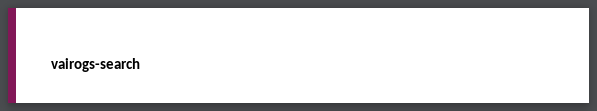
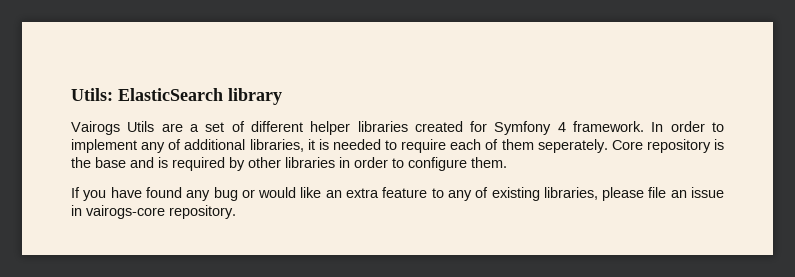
[51,58,140,72] vairogs-search -> [71,88,282,105] [71,121,724,135] [71,139,724,153] [71,157,507,171] [71,187,724,201] [71,205,236,219] Utils: ElasticSearch library // Vairogs Utils are a set of different helper libraries created for Symfony 4 framework. In order to implement any of additional libraries, it is needed to require each of them seperately. Core repository is the base and is required by other libraries in order to configure them. // If you have found any bug or would like an extra feature to any of existing libraries, please file an issue in vairogs-core repository.

